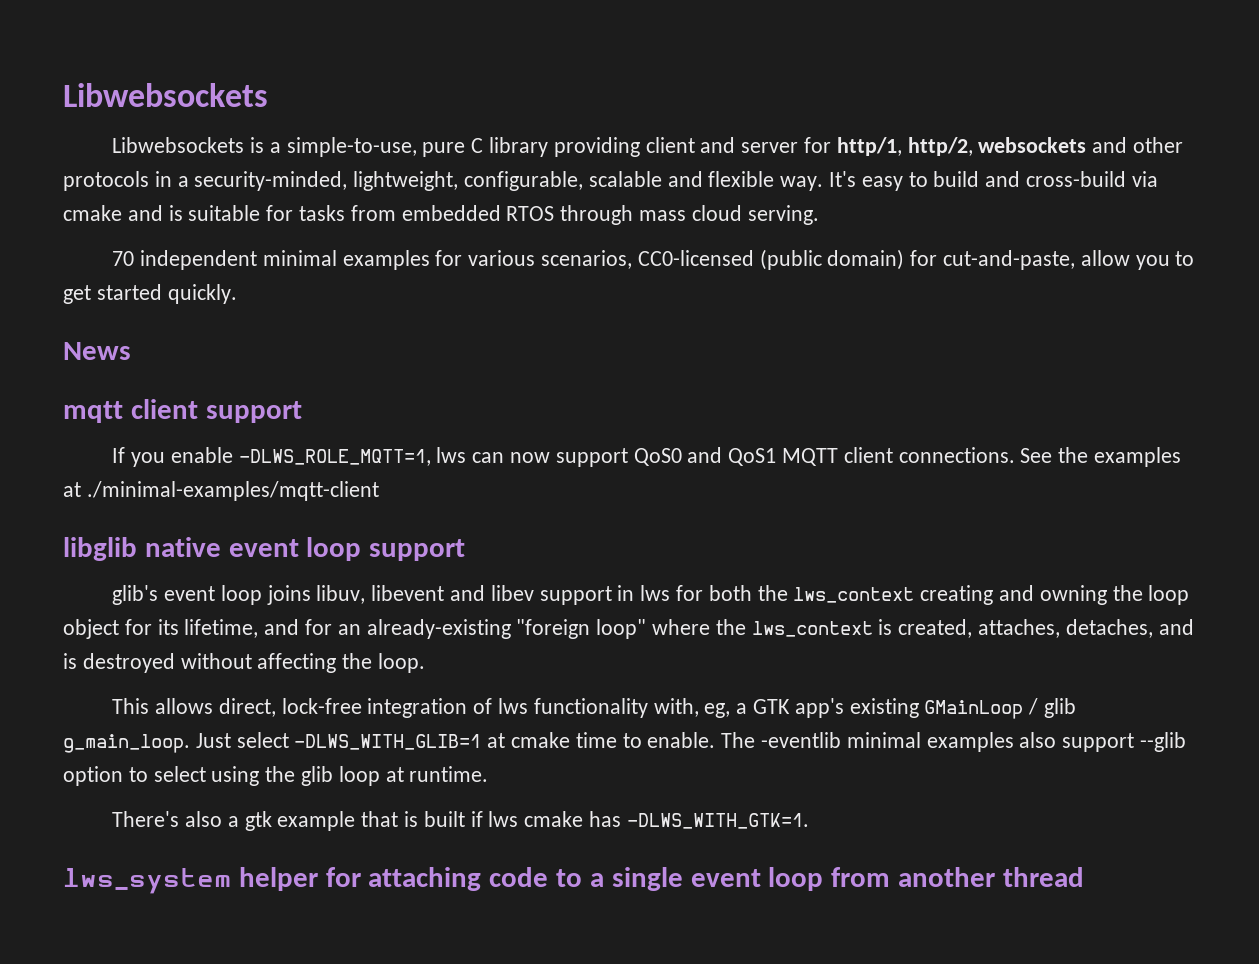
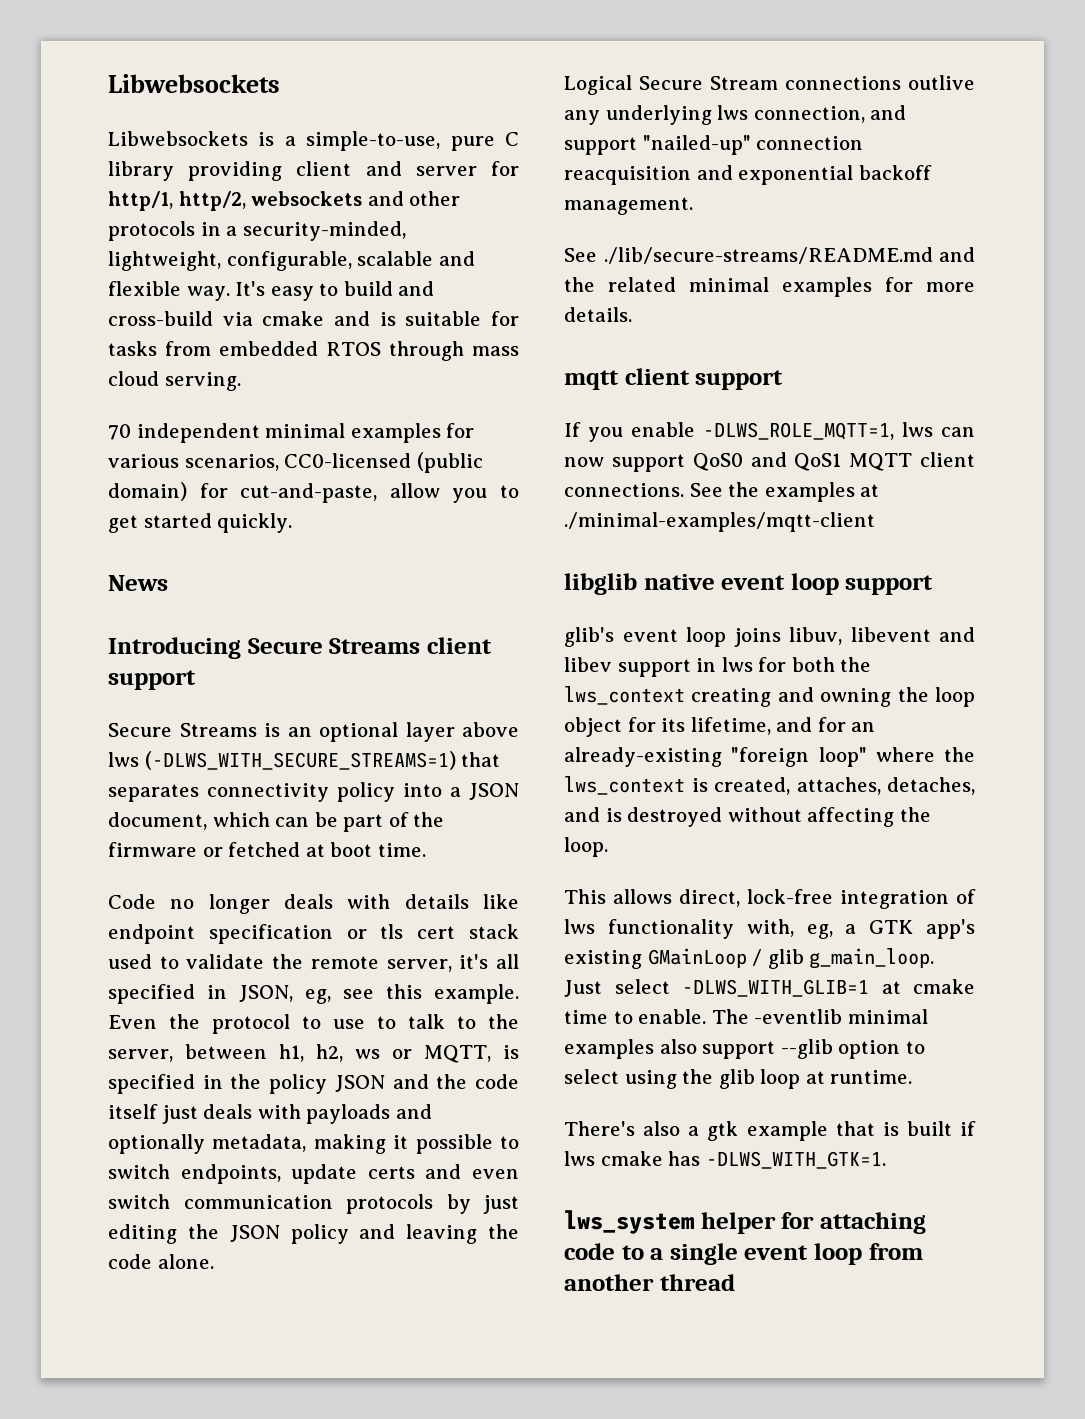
(131, 351) none -> [108,637,492,659] [108,670,196,690] [108,722,519,742] [108,751,501,770] [108,782,519,802] [108,812,445,832] [108,842,426,857] [108,894,519,914] [108,924,519,944] [108,954,519,972] [108,984,519,1004] [108,1014,519,1034] [108,1044,519,1063] [108,1074,519,1094] [108,1104,432,1124] [108,1134,519,1154] [108,1164,520,1184] [108,1194,519,1214] [108,1224,519,1244] [108,1254,214,1269] [564,75,975,95] [564,105,907,125] [564,135,864,155] [564,165,932,185] [564,197,693,215] [564,247,975,264] [564,277,975,297] [564,307,632,322] // Introducing Secure Streams client support // Secure Streams is an optional layer above lws (-DLWS_WITH_SECURE_STREAMS=1) that separates connectivity policy into a JSON document, which can be part of the firmware or fetched at boot time. // Code no longer deals with details like endpoint specification or tls cert stack used to validate the remote server, it's all specified in JSON, eg, see this example. Even the protocol to use to talk to the server, between h1, h2, ws or MQTT, is specified in the policy JSON and the code itself just deals with payloads and optionally metadata, making it possible to switch endpoints, update certs and even switch communication protocols by just editing the JSON policy and leaving the code alone. // Logical Secure Stream connections outlive any underlying lws connection, and support "nailed-up" connection reacquisition and exponential backoff management. // See ./lib/secure-streams/README.md and the related minimal examples for more details.

